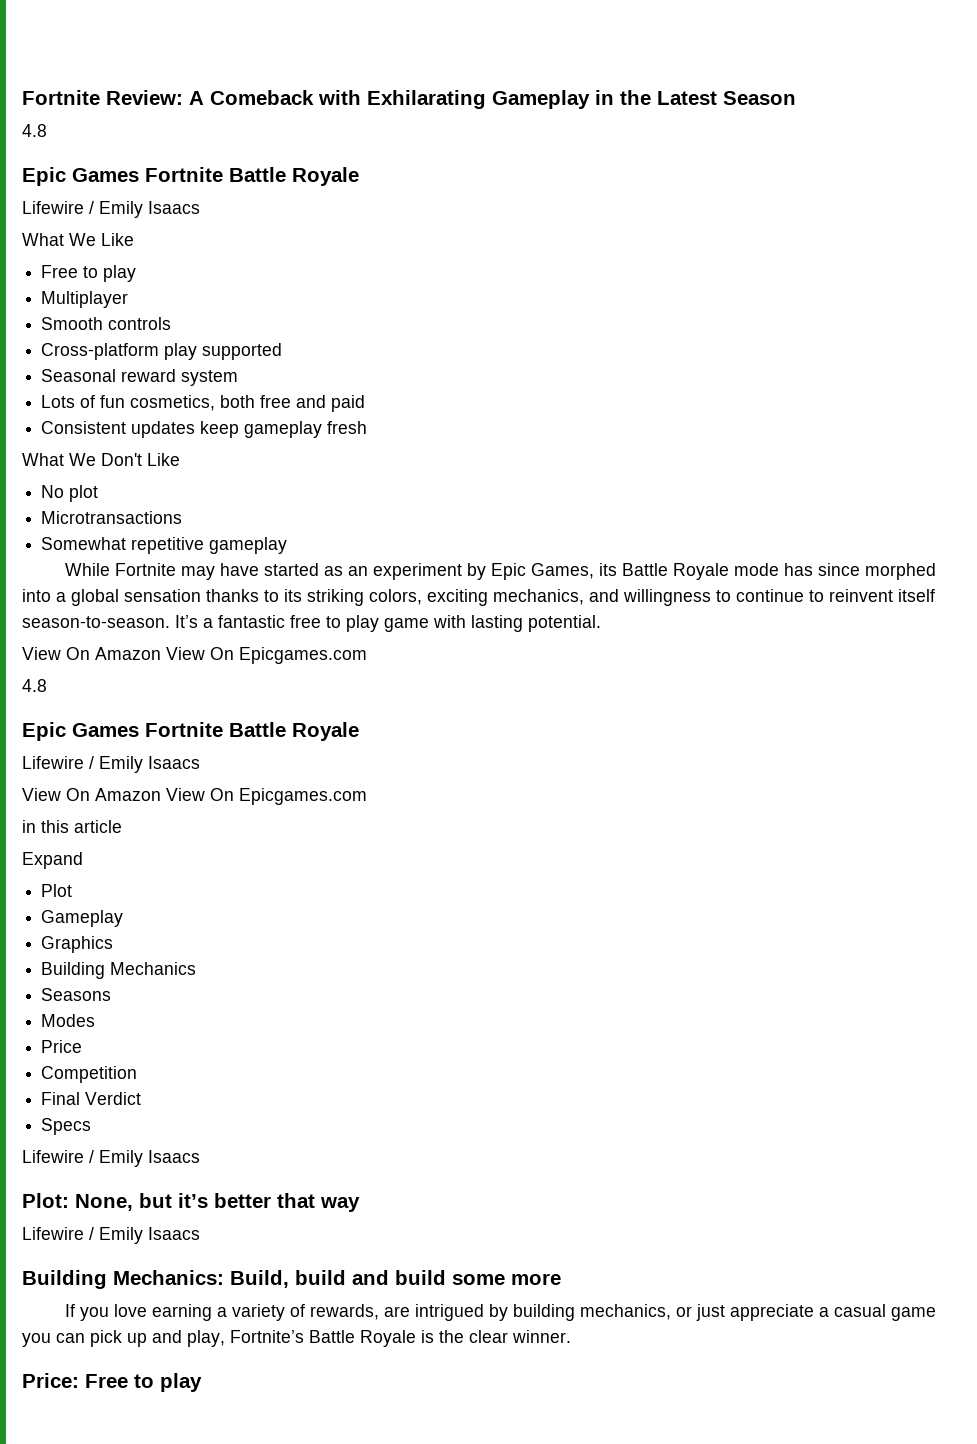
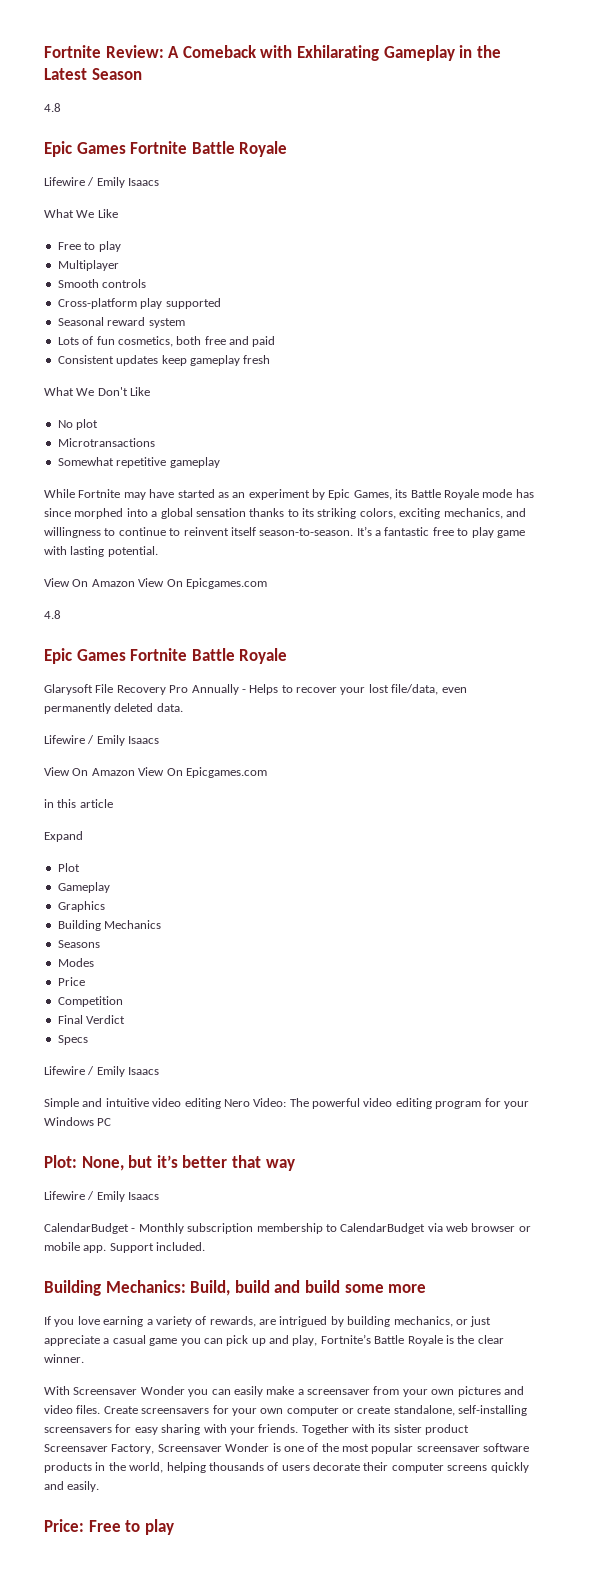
(359, 731) none -> [44,684,467,695] [44,703,183,714] // Glarysoft File Recovery Pro Annually - Helps to recover your lost file/data, even permanently deleted data.
(200, 1156) none -> [44,1098,529,1109] [44,1117,112,1126] // Simple and intuitive video editing Nero Video: The powerful video editing program for your Windows PC
(200, 1233) none -> [44,1223,531,1234] [44,1242,206,1253] // CalendarBudget - Monthly subscription membership to CalendarBudget via web browser or mobile app. Support included.
(571, 1336) none -> [44,1386,524,1397] [44,1405,528,1416] [44,1424,470,1435] [44,1443,530,1454] [44,1462,529,1473] [44,1481,100,1492] // With Screensaver Wonder you can easily make a screensaver from your own pictures and video files. Create screensavers for your own computer or create standalone, self-installing screensavers for easy sharing with your friends. Together with its sister product Screensaver Factory, Screensaver Wonder is one of the most popular screensaver software products in the world, helping thousands of users decorate their computer screens quickly and easily.

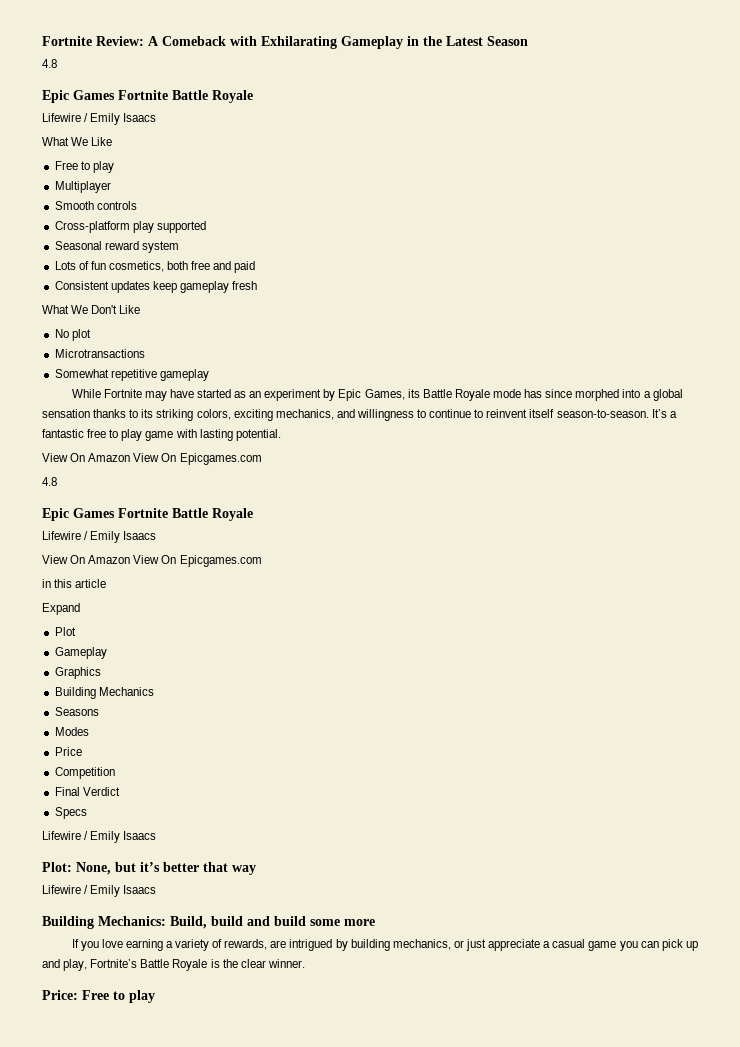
[44,684,467,695] [44,703,183,714] // Glarysoft File Recovery Pro Annually - Helps to recover your lost file/data, even permanently deleted data. -> (253, 514) none
[44,1098,529,1109] [44,1117,112,1126] // Simple and intuitive video editing Nero Video: The powerful video editing program for your Windows PC -> (157, 835) none
[44,1223,531,1234] [44,1242,206,1253] // CalendarBudget - Monthly subscription membership to CalendarBudget via web browser or mobile app. Support included. -> (157, 889) none
[44,1386,524,1397] [44,1405,528,1416] [44,1424,470,1435] [44,1443,530,1454] [44,1462,529,1473] [44,1481,100,1492] // With Screensaver Wonder you can easily make a screensaver from your own pictures and video files. Create screensavers for your own computer or create standalone, self-installing screensavers for easy sharing with your friends. Together with its sister product Screensaver Factory, Screensaver Wonder is one of the most popular screensaver software products in the world, helping thousands of users decorate their computer screens quickly and easily. -> (305, 963) none

